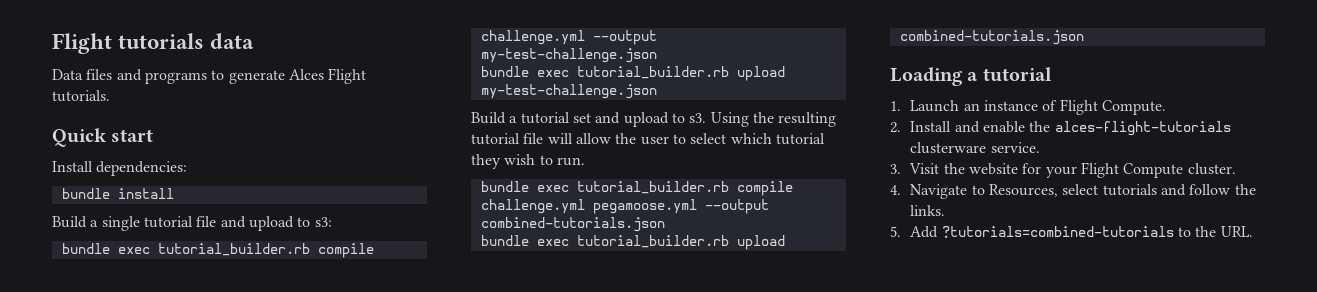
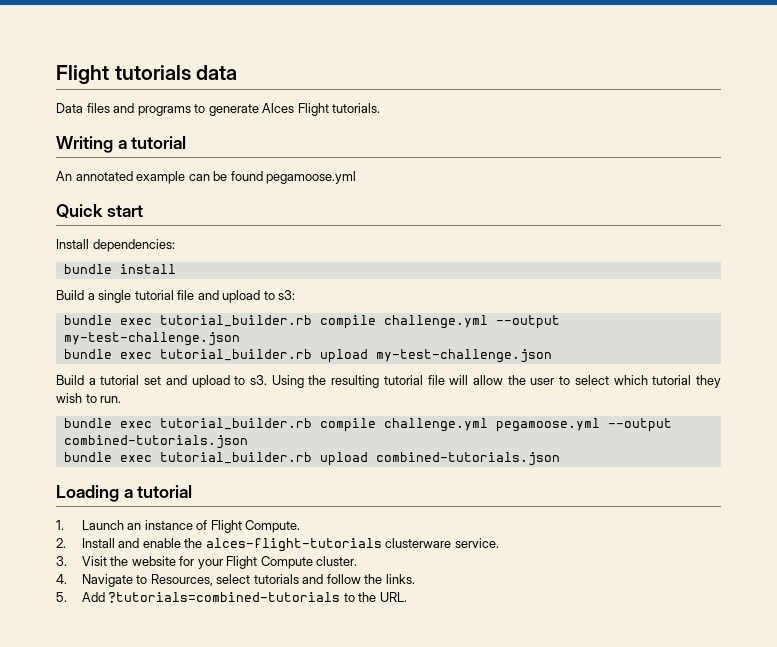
(110, 96) none -> [56,136,187,153] [56,171,357,184] // Writing a tutorial // An annotated example can be found pegamoose.yml

